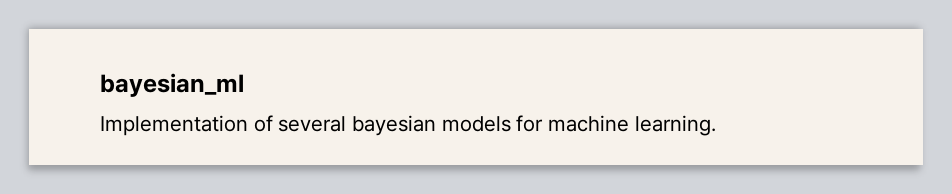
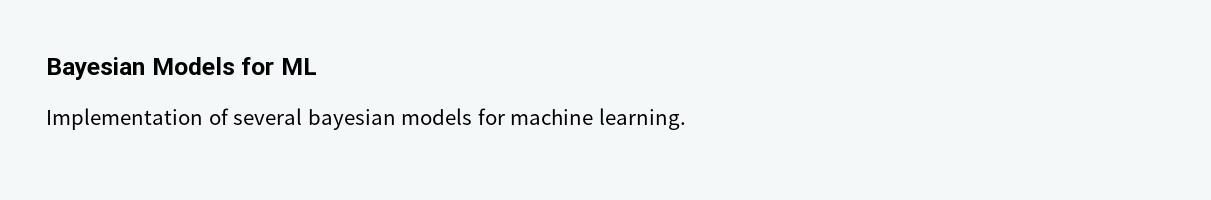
[100,73,244,97] bayesian_ml -> [46,57,317,80] Bayesian Models for ML

